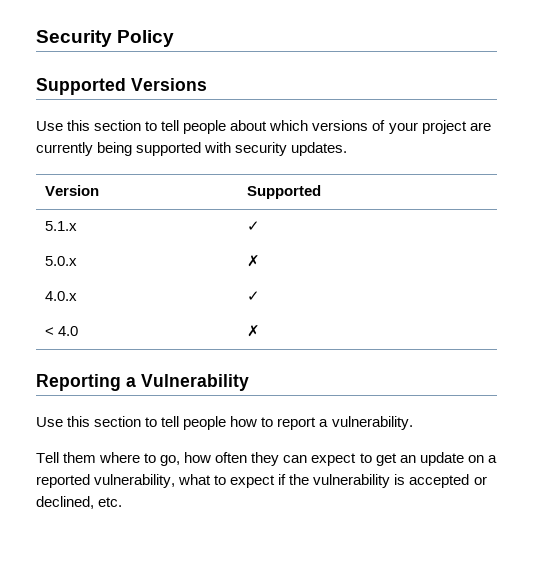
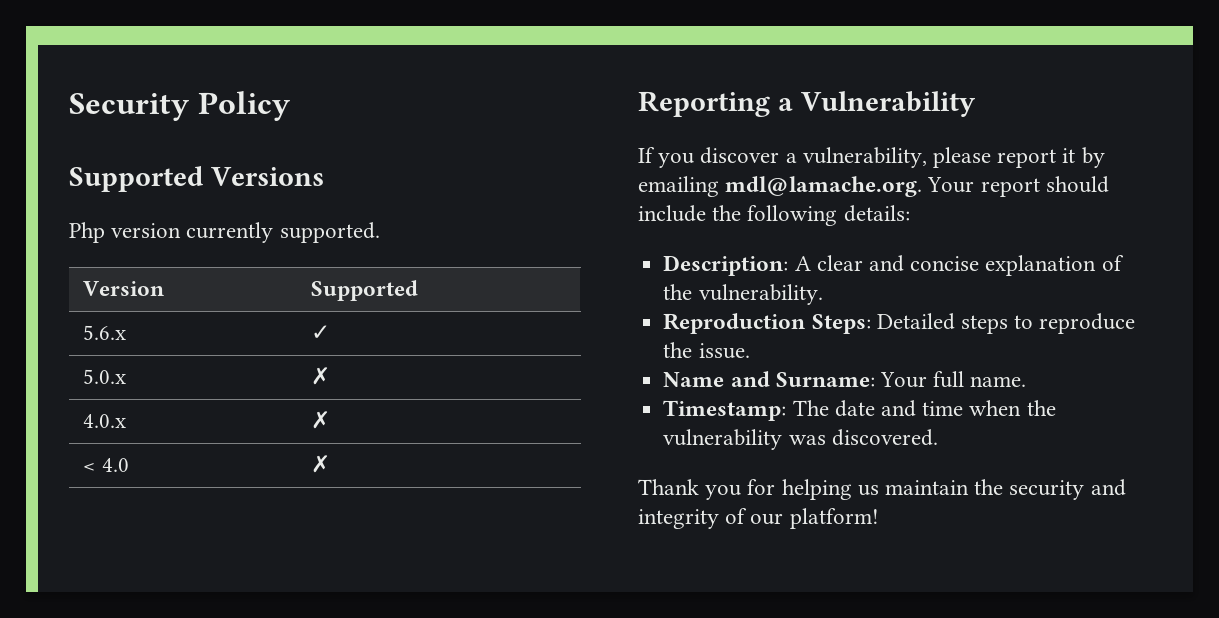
[36,120,491,134] [36,142,348,156] Use this section to tell people about which versions of your project are currently being supported with security updates. -> [69,222,380,243] Php version currently supported.
[44,221,77,231] 5.1.x -> [82,325,126,340] 5.6.x
[246,291,260,301] ✓ -> [310,411,330,429] ✗
[36,416,413,430] [36,452,497,466] [36,474,487,488] [36,496,123,509] Use this section to tell people how to report a vulnerability. // Tell them where to go, how often they can expect to get an update on a reported vulnerability, what to expect if the vulnerability is accepted or declined, etc. -> [638,147,1105,168] [638,176,1109,197] [638,205,910,226] [663,255,1124,276] [663,284,823,305] [663,313,1136,334] [663,342,750,359] [663,371,1027,388] [663,400,1056,421] [663,429,938,450] [638,479,1126,500] [638,508,879,529] If you discover a vulnerability, please report it by emailing mdl@lamache.org. Your report should include the following details: // Description: A clear and concise explanation of the vulnerability. // Reproduction Steps: Detailed steps to reproduce the issue. // Name and Surname: Your full name. // Timestamp: The date and time when the vulnerability was discovered. // Thank you for helping us maintain the security and integrity of our platform!

